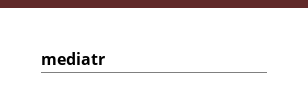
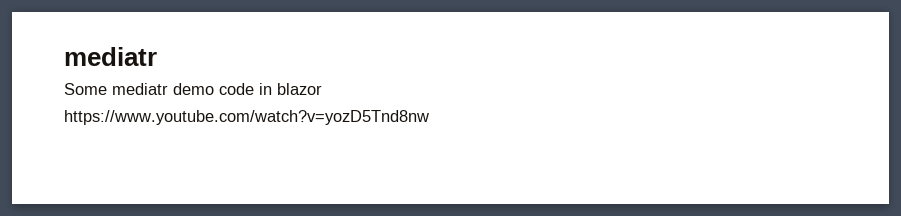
[41,52,105,65] mediatr -> [64,47,157,66] [64,83,322,95] [64,110,429,125] mediatr // Some mediatr demo code in blazor // https://www.youtube.com/watch?v=yozD5Tnd8nw

